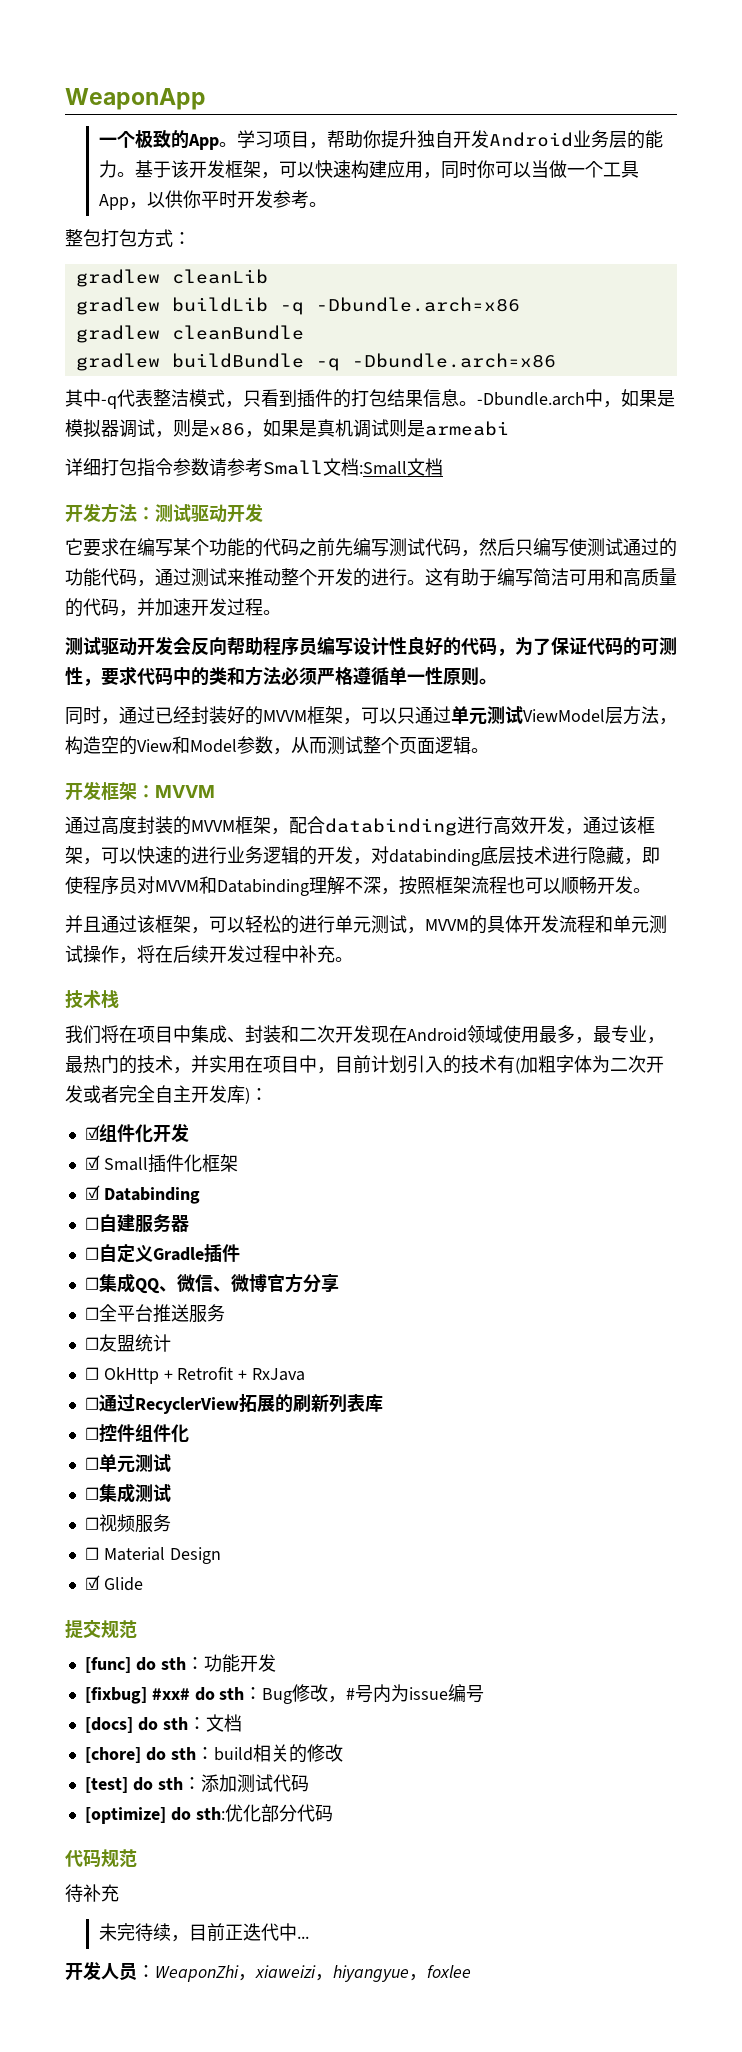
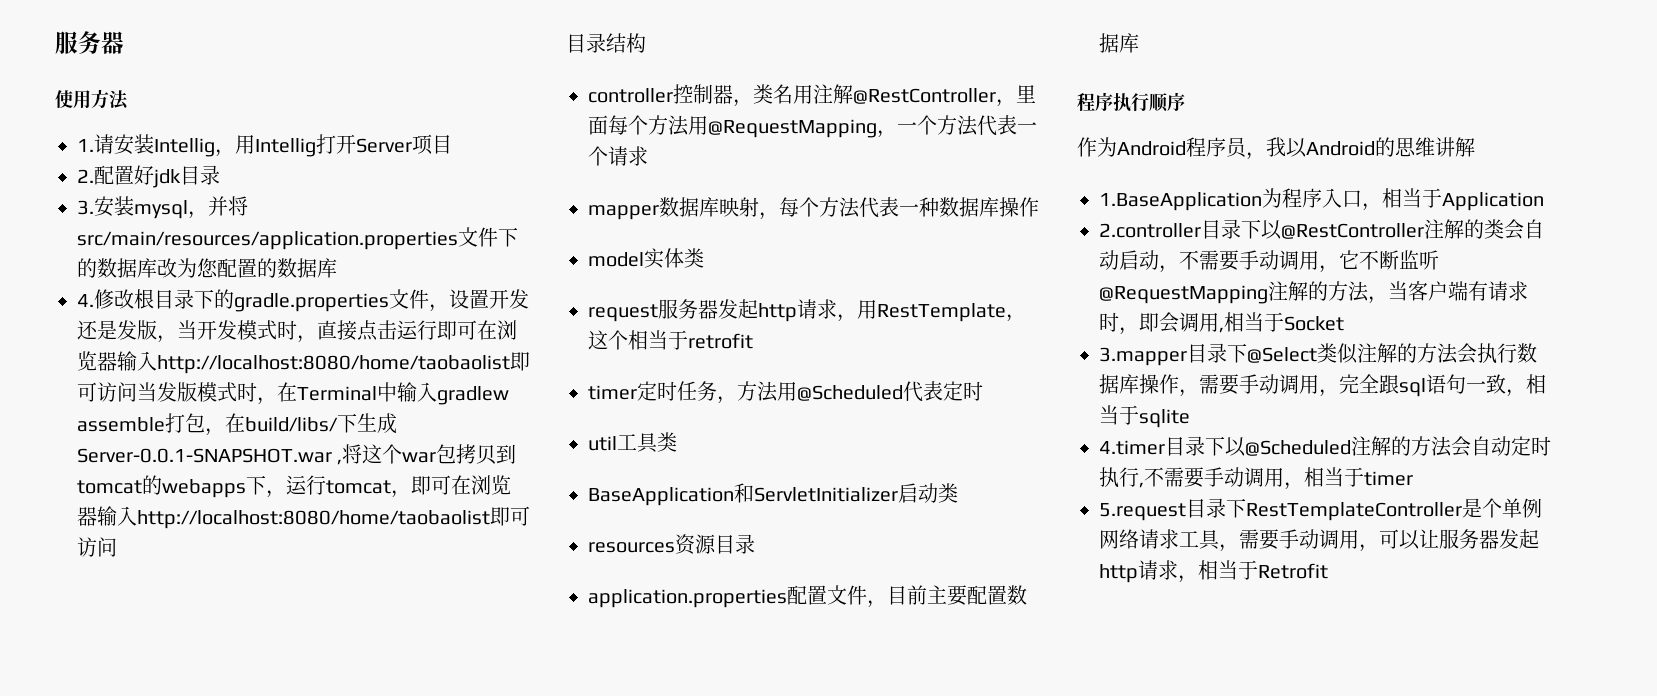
[65,88,206,110] [99,130,664,150] [99,160,640,179] [99,190,328,210] [65,229,191,248] [75,269,268,287] [75,297,520,315] [75,325,304,343] [75,353,556,371] [65,389,675,409] [65,419,509,438] [65,458,443,477] [65,503,263,523] [65,538,677,557] [65,568,677,587] [65,598,281,617] [65,636,677,656] [65,666,497,686] [65,706,677,725] [65,736,489,755] [65,781,215,800] [65,816,655,836] [65,846,660,866] [65,876,651,896] [65,915,667,934] [65,945,353,964] [65,990,119,1009] [65,1025,665,1044] [65,1055,664,1074] [65,1085,268,1104] [84,1123,189,1143] [84,1154,238,1173] [84,1185,200,1204] [84,1214,189,1233] [84,1244,240,1263] [84,1273,339,1294] [84,1304,225,1323] [84,1334,171,1352] [84,1367,306,1384] [84,1393,383,1414] [84,1424,189,1443] [84,1454,171,1473] [84,1483,171,1503] [84,1514,171,1533] [84,1547,221,1564] [84,1575,143,1591] [65,1619,137,1639] [84,1654,276,1673] [84,1684,485,1704] [84,1714,242,1733] [84,1744,343,1763] [84,1774,309,1793] [84,1804,333,1824] [65,1849,137,1868] [65,1884,119,1903] [99,1923,310,1942] [65,1961,471,1982] WeaponApp // 一个极致的App。学习项目，帮助你提升独自开发Android业务层的能力。基于该开发框架，可以快速构建应用，同时你可以当做一个工具App，以供你平时开发参考。 // 整包打包方式： // gradlew cleanLib // gradlew buildLib -q -Dbundle.arch=x86 // gradlew cleanBundle // gradlew buildBundle -q -Dbundle.arch=x86 // 其中-q代表整洁模式，只看到插件的打包结果信息。-Dbundle.arch中，如果是模拟器调试，则是x86，如果是真机调试则是armeabi // 详细打包指令参数请参考Small文档:Small文档 // 开发方法：测试驱动开发 // 它要求在编写某个功能的代码之前先编写测试代码，然后只编写使测试通过的功能代码，通过测试来推动整个开发的进行。这有助于编写简洁可用和高质量的代码，并加速开发过程。 // 测试驱动开发会反向帮助程序员编写设计性良好的代码，为了保证代码的可测性，要求代码中的类和方法必须严格遵循单一性原则。 // 同时，通过已经封装好的MVVM框架，可以只通过单元测试ViewModel层方法，构造空的View和Model参数，从而测试整个页面逻辑。 // 开发框架：MVVM // 通过高度封装的MVVM框架，配合databinding进行高效开发，通过该框架，可以快速的进行业务逻辑的开发，对databinding底层技术进行隐藏，即使程序员对MVVM和Databinding理解不深，按照框架流程也可以顺畅开发。 // 并且通过该框架，可以轻松的进行单元测试，MVVM的具体开发流程和单元测试操作，将在后续开发过程中补充。 // 技术栈 // 我们将在项目中集成、封装和二次开发现在Android领域使用最多，最专业，最热门的技术，并实用在项目中，目前计划引入的技术有(加粗字体为二次开发或者完全自主开发库)： // ☑组件化开发 // ☑ Small插件化框架 // ☑ Databinding // ☐自建服务器 // ☐自定义Gradle插件 // ☐集成QQ、微信、微博官方分享 // ☐全平台推送服务 // ☐友盟统计 // ☐ OkHttp + Retrofit + RxJava // ☐通过RecyclerView拓展的刷新列表库 // ☐控件组件化 // ☐单元测试 // ☐集成测试 // ☐视频服务 // ☐ Material Design // ☑ Glide // 提交规范 // [func] do sth：功能开发 // [fixbug] #xx# do sth：Bug修改，#号内为issue编号 // [docs] do sth：文档 // [chore] do sth：build相关的修改 // [test] do sth：添加测试代码 // [optimize] do sth:优化部分代码 // 代码规范 // 待补充 // 未完待续，目前正迭代中... // 开发人员：WeaponZhi，xiaweizi，hiyangyue，foxlee -> [55,31,124,54] [55,89,129,110] [77,134,452,157] [77,165,220,188] [77,196,248,219] [77,227,518,250] [77,258,337,278] [77,289,529,312] [77,320,517,343] [77,351,530,374] [77,382,509,405] [77,413,397,436] [77,444,517,465] [77,475,511,498] [77,506,530,529] [77,537,117,557] [566,33,646,53] [588,84,1036,107] [588,115,1037,138] [588,146,648,166] [588,197,1039,220] [588,248,704,269] [588,299,1026,322] [588,330,753,350] [588,381,983,404] [588,432,677,453] [588,483,958,506] [588,534,755,555] [588,585,1027,608] [1099,33,1139,53] [1077,92,1185,112] [1077,137,1475,160] [1099,188,1544,211] [1099,219,1544,240] [1099,250,1439,273] [1099,281,1528,304] [1099,312,1344,335] [1099,343,1537,366] [1099,374,1546,397] [1099,405,1190,428] [1099,436,1551,457] [1099,467,1413,490] [1099,498,1542,521] [1099,529,1539,552] [1099,560,1328,583] 服务器 // 使用方法 // 1.请安装Intellig，用Intellig打开Server项目 // 2.配置好jdk目录 // 3.安装mysql，并将src/main/resources/application.properties文件下的数据库改为您配置的数据库 // 4.修改根目录下的gradle.properties文件，设置开发还是发版，当开发模式时，直接点击运行即可在浏览器输入http://localhost:8080/home/taobaolist即可访问当发版模式时，在Terminal中输入gradlew assemble打包，在build/libs/下生成Server-0.0.1-SNAPSHOT.war ,将这个war包拷贝到tomcat的webapps下，运行tomcat，即可在浏览器输入http://localhost:8080/home/taobaolist即可访问 // 目录结构 // controller控制器，类名用注解@RestController，里面每个方法用@RequestMapping，一个方法代表一个请求 // mapper数据库映射，每个方法代表一种数据库操作 // model实体类 // request服务器发起http请求，用RestTemplate，这个相当于retrofit // timer定时任务，方法用@Scheduled代表定时 // util工具类 // BaseApplication和ServletInitializer启动类 // resources资源目录 // application.properties配置文件，目前主要配置数据库 // 程序执行顺序 // 作为Android程序员，我以Android的思维讲解 // 1.BaseApplication为程序入口，相当于Application // 2.controller目录下以@RestController注解的类会自动启动，不需要手动调用，它不断监听@RequestMapping注解的方法，当客户端有请求时，即会调用,相当于Socket // 3.mapper目录下@Select类似注解的方法会执行数据库操作，需要手动调用，完全跟sql语句一致，相当于sqlite // 4.timer目录下以@Scheduled注解的方法会自动定时执行,不需要手动调用，相当于timer // 5.request目录下RestTemplateController是个单例网络请求工具，需要手动调用，可以让服务器发起http请求，相当于Retrofit

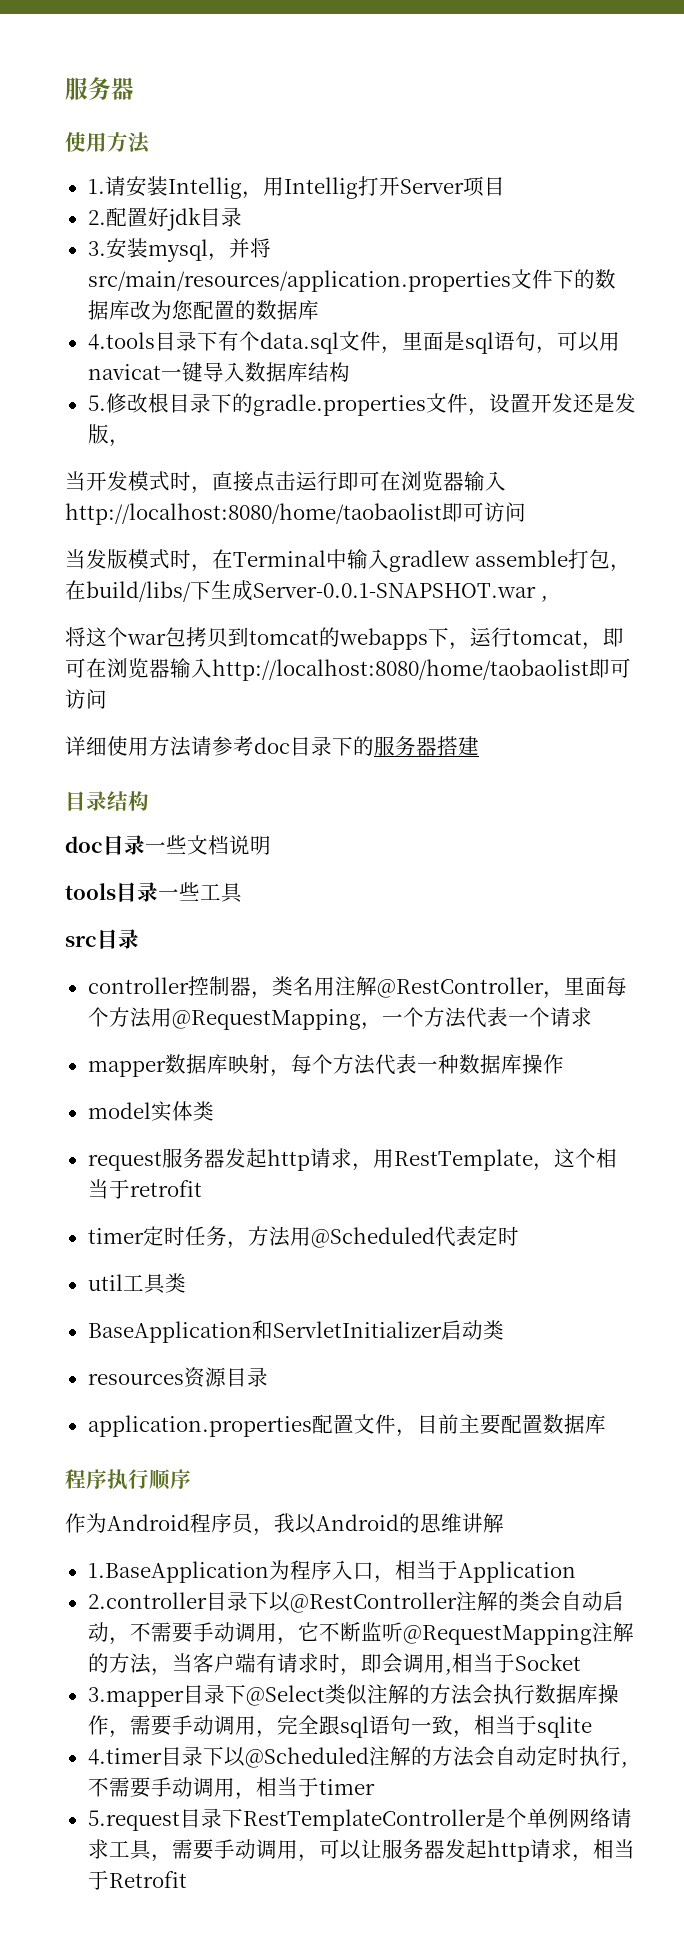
[77,294,94,307] 4. -> [87,331,620,354] [87,362,350,382] [87,395,106,411] 4.tools目录下有个data.sql文件，里面是sql语句，可以用navicat一键导入数据库结构 // 5.
(177, 339) none -> (130, 443) //
(137, 392) none -> (526, 512) //
(343, 462) none -> (548, 599) //
[566,33,646,53] 目录结构 -> [65,736,479,757] [65,791,149,811] [65,835,271,855] [65,882,243,903] [65,929,139,949] 详细使用方法请参考doc目录下的服务器搭建 // 目录结构 // doc目录一些文档说明 // tools目录一些工具 // src目录

